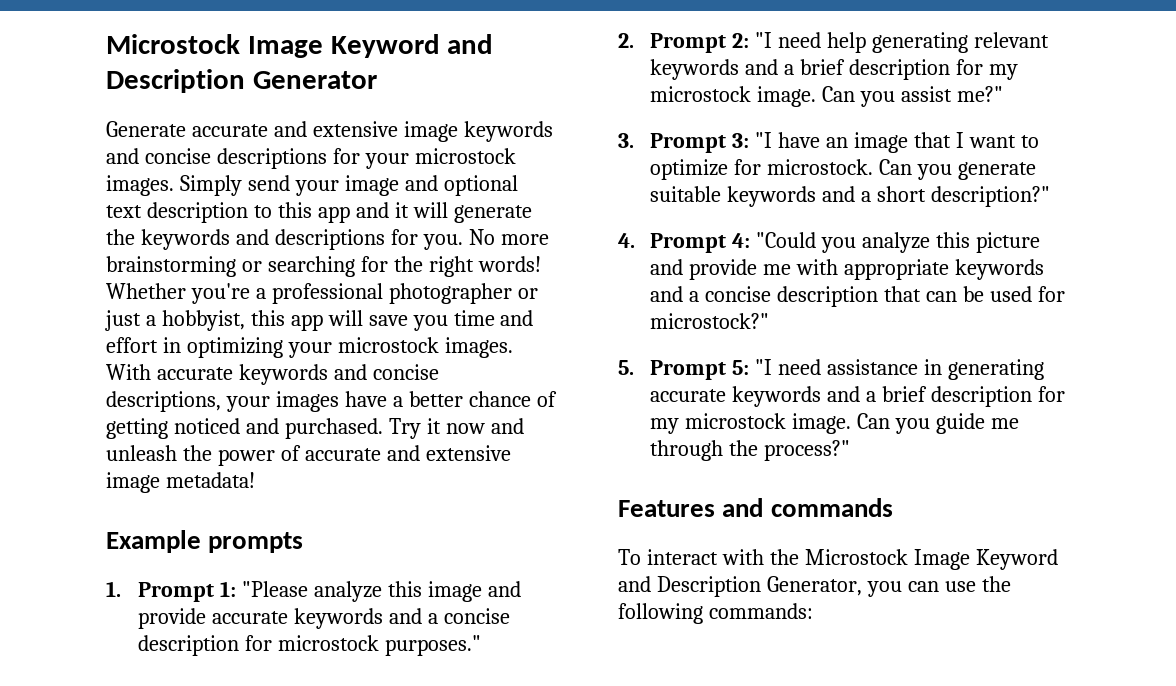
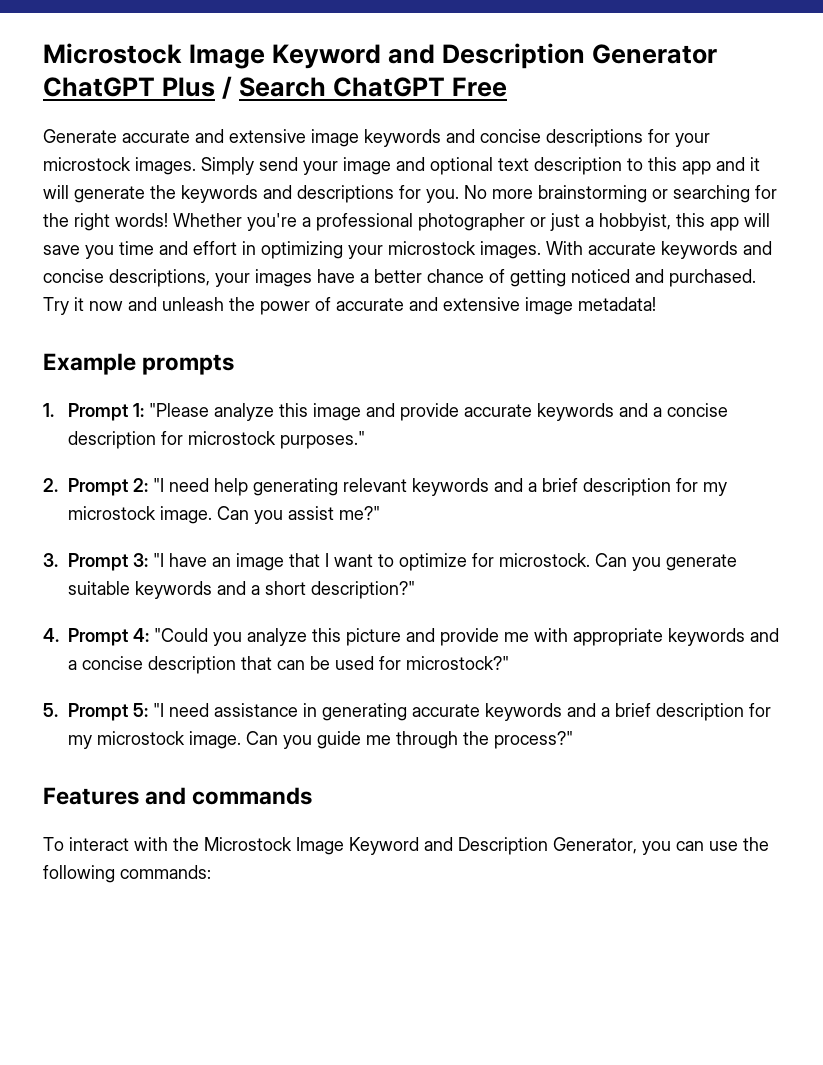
(377, 80) none -> [43,76,508,99] ChatGPT Plus / Search ChatGPT Free

